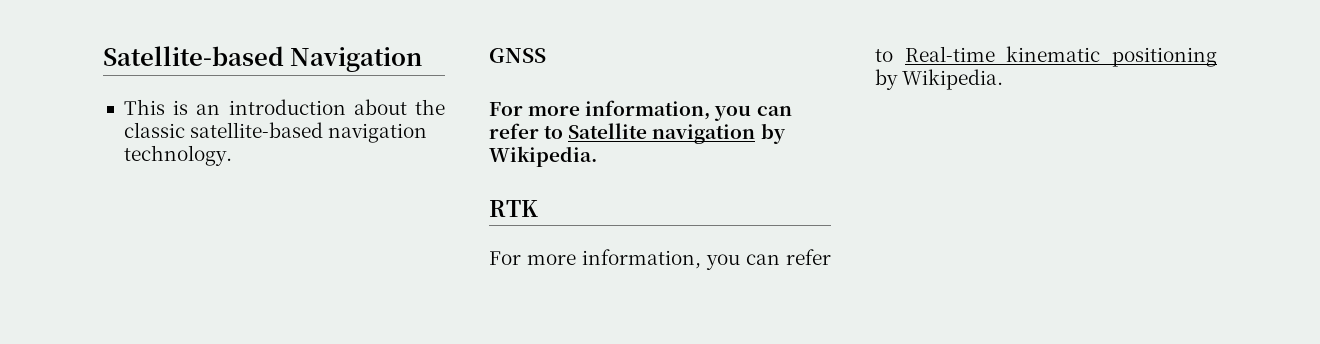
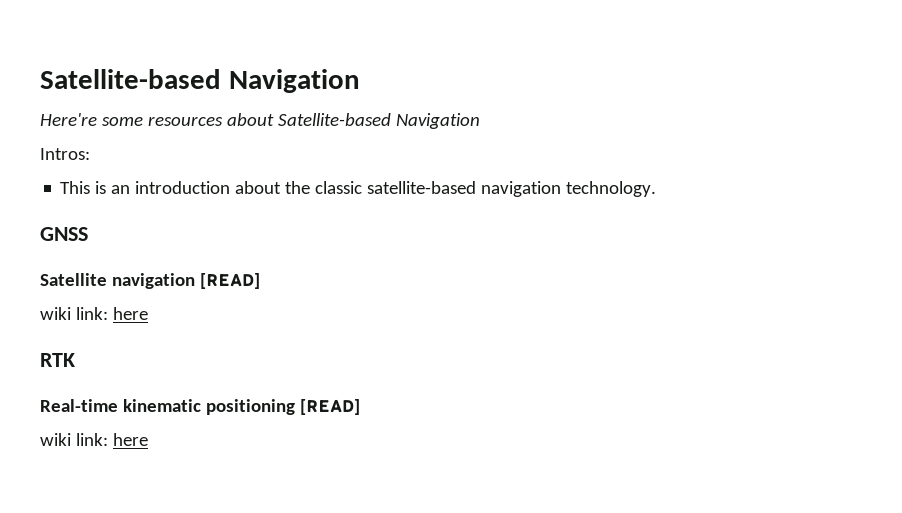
[103,46,423,72] Satellite-based Navigation -> [40,69,360,93] [40,113,480,129] [40,148,90,160] Satellite-based Navigation // Here're some resources about Satellite-based Navigation // Intros:
[489,100,792,121] [489,123,786,144] [489,146,597,167] [489,200,538,217] [489,249,831,270] [875,46,1217,67] [875,69,1004,90] For more information, you can refer to Satellite navigation by Wikipedia. // RTK // For more information, you can refer to Real-time kinematic positioning by Wikipedia. -> [40,273,260,289] [40,307,148,320] [40,353,75,367] [40,399,360,415] [40,433,148,446] Satellite navigation [READ] // wiki link: here // RTK // Real-time kinematic positioning [READ] // wiki link: here

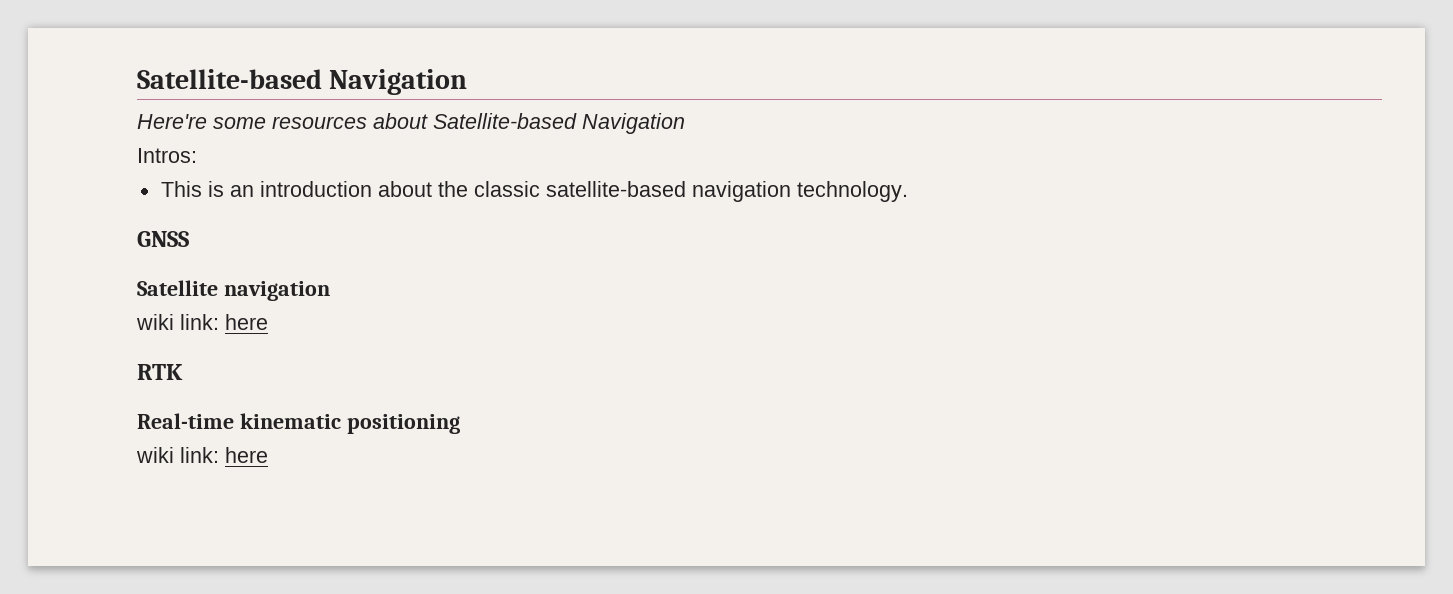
[199,273,260,289] [READ] -> (330, 291) none
[299,399,360,415] [READ] -> (460, 424) none

